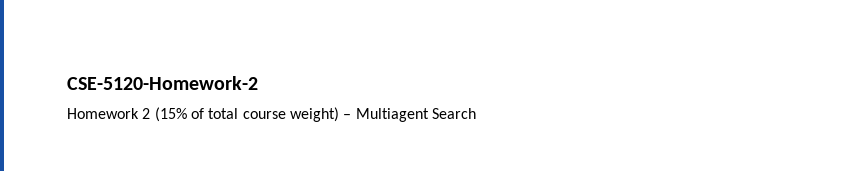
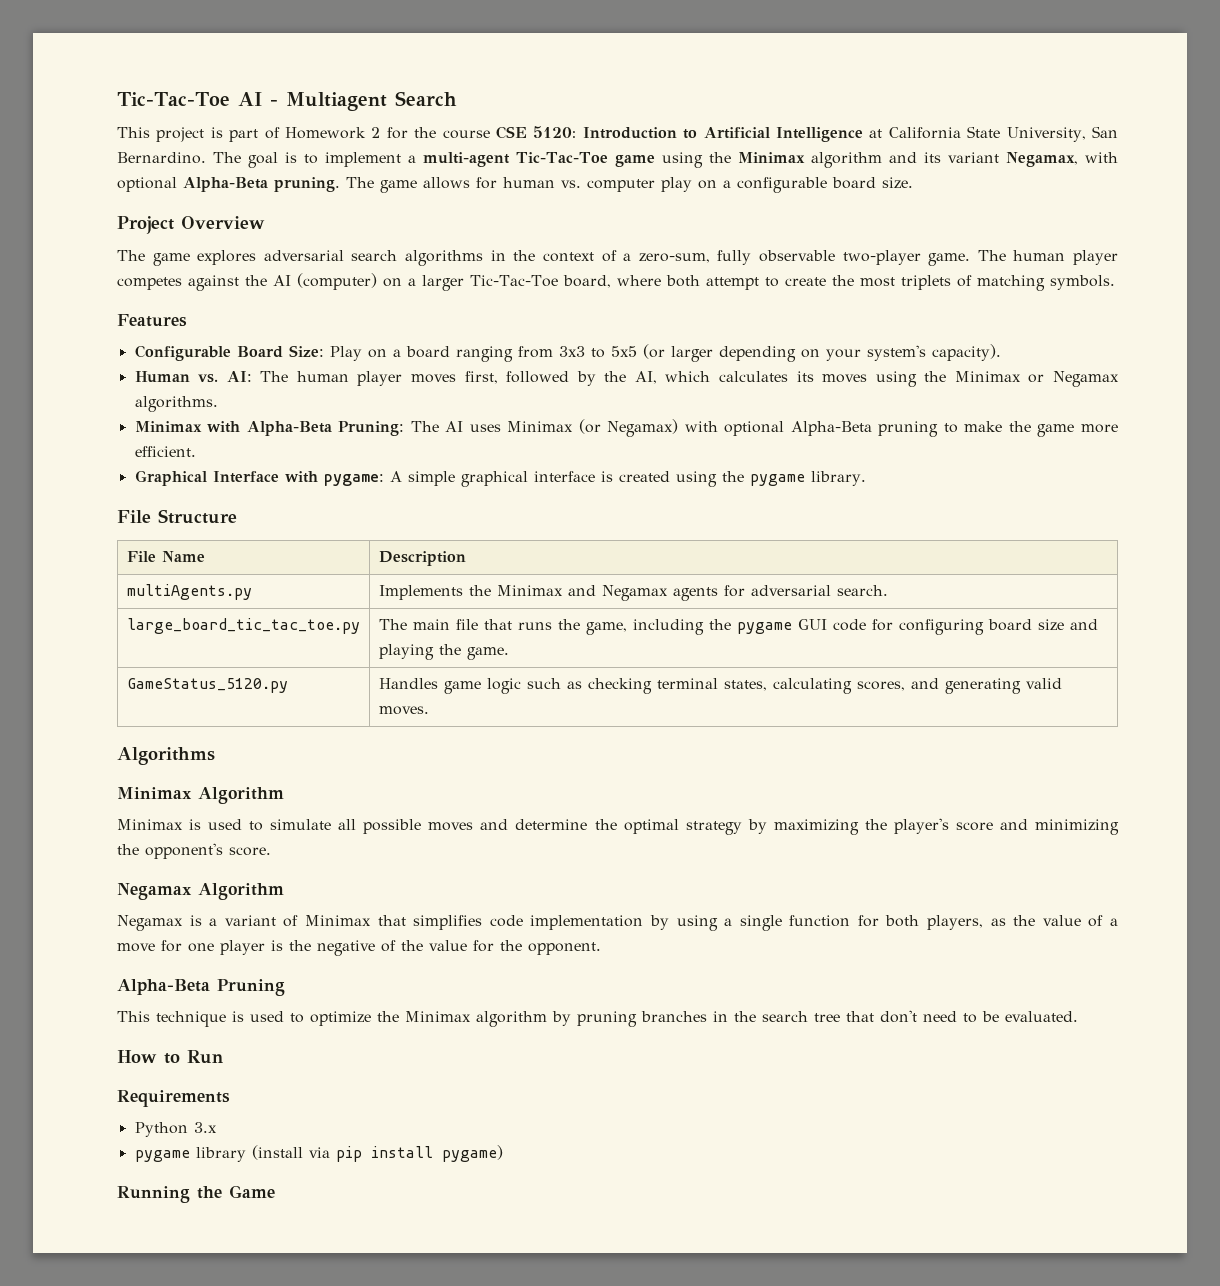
[67,76,258,90] [67,107,476,122] CSE-5120-Homework-2 // Homework 2 (15% of total course weight) – Multiagent Search -> [117,91,457,111] [117,126,1119,142] [117,152,1118,168] [117,177,913,193] [117,216,265,234] [117,250,1118,266] [117,273,1115,291] [117,314,187,327] [134,344,1001,362] [134,371,1120,387] [134,396,218,412] [134,419,1119,437] [134,446,196,457] [134,470,866,487] [117,509,237,524] [126,551,205,562] [378,551,466,566] [126,584,252,600] [378,585,888,601] [126,618,360,634] [378,619,1098,635] [378,644,509,660] [126,678,288,693] [378,678,1062,694] [378,706,429,715] [117,747,215,765] [117,787,284,804] [117,818,1119,835] [117,843,271,859] [117,883,284,900] [117,915,1119,931] [117,940,601,956] [117,979,285,996] [117,1010,1078,1027] [117,1050,223,1064] [117,1090,230,1107] [134,1122,217,1137] [134,1145,503,1162] [117,1185,275,1203] Tic-Tac-Toe AI - Multiagent Search // This project is part of Homework 2 for the course CSE 5120: Introduction to Artificial Intelligence at California State University, San Bernardino. The goal is to implement a multi-agent Tic-Tac-Toe game using the Minimax algorithm and its variant Negamax, with optional Alpha-Beta pruning. The game allows for human vs. computer play on a configurable board size. // Project Overview // The game explores adversarial search algorithms in the context of a zero-sum, fully observable two-player game. The human player competes against the AI (computer) on a larger Tic-Tac-Toe board, where both attempt to create the most triplets of matching symbols. // Features // Configurable Board Size: Play on a board ranging from 3x3 to 5x5 (or larger depending on your system's capacity). // Human vs. AI: The human player moves first, followed by the AI, which calculates its moves using the Minimax or Negamax algorithms. // Minimax with Alpha-Beta Pruning: The AI uses Minimax (or Negamax) with optional Alpha-Beta pruning to make the game more efficient. // Graphical Interface with pygame: A simple graphical interface is created using the pygame library. // File Structure // File Name | Description // multiAgents.py | Implements the Minimax and Negamax agents for adversarial search. // large_board_tic_tac_toe.py | The main file that runs the game, including the pygame GUI code for configuring board size and playing the game. // GameStatus_5120.py | Handles game logic such as checking terminal states, calculating scores, and generating valid moves. // Algorithms // Minimax Algorithm // Minimax is used to simulate all possible moves and determine the optimal strategy by maximizing the player's score and minimizing the opponent's score. // Negamax Algorithm // Negamax is a variant of Minimax that simplifies code implementation by using a single function for both players, as the value of a move for one player is the negative of the value for the opponent. // Alpha-Beta Pruning // This technique is used to optimize the Minimax algorithm by pruning branches in the search tree that don't need to be evaluated. // How to Run // Requirements // Python 3.x // pygame library (install via pip install pygame) // Running the Game

